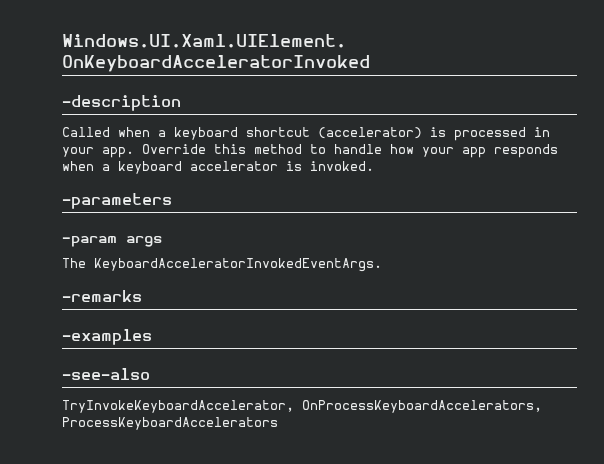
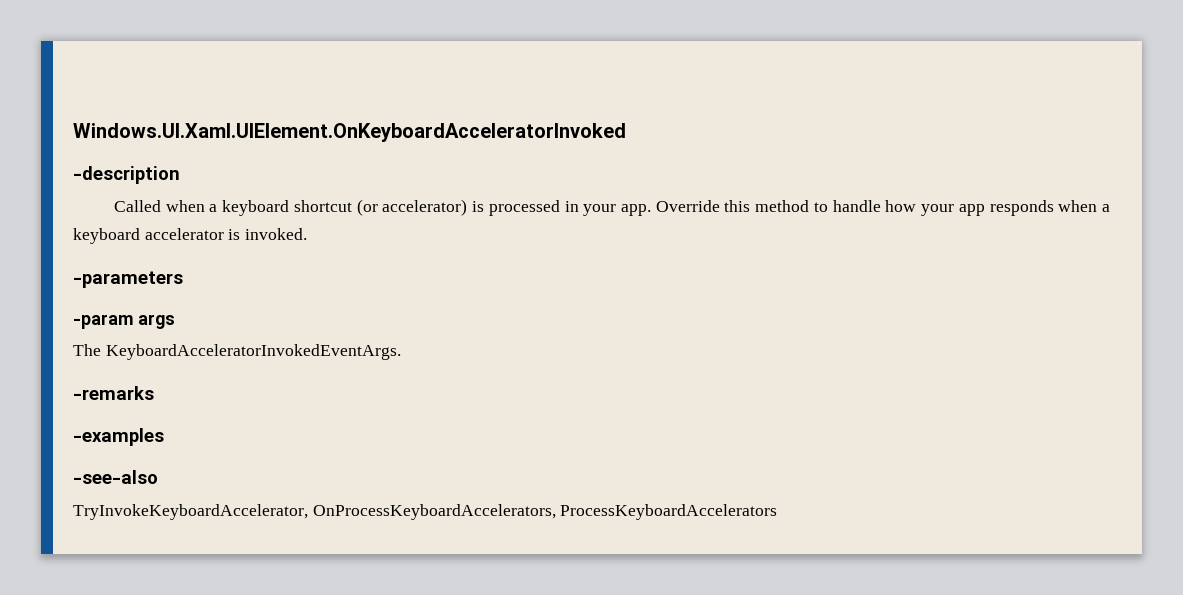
[318,127,422,139] (accelerator) -> [356,199,468,216] (or accelerator)

